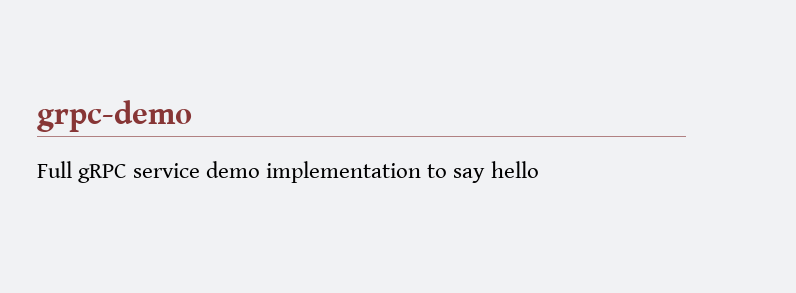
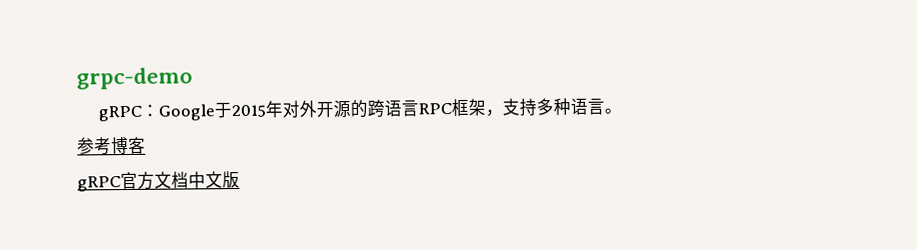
[37,161,539,183] Full gRPC service demo implementation to say hello -> [98,97,623,122] [77,136,146,156] [77,170,240,192] gRPC：Google于2015年对外开源的跨语言RPC框架，支持多种语言。 // 参考博客 // gRPC官方文档中文版

